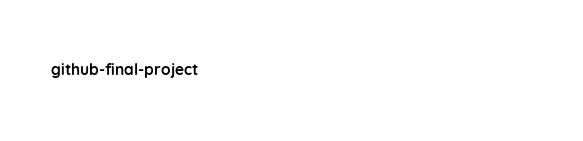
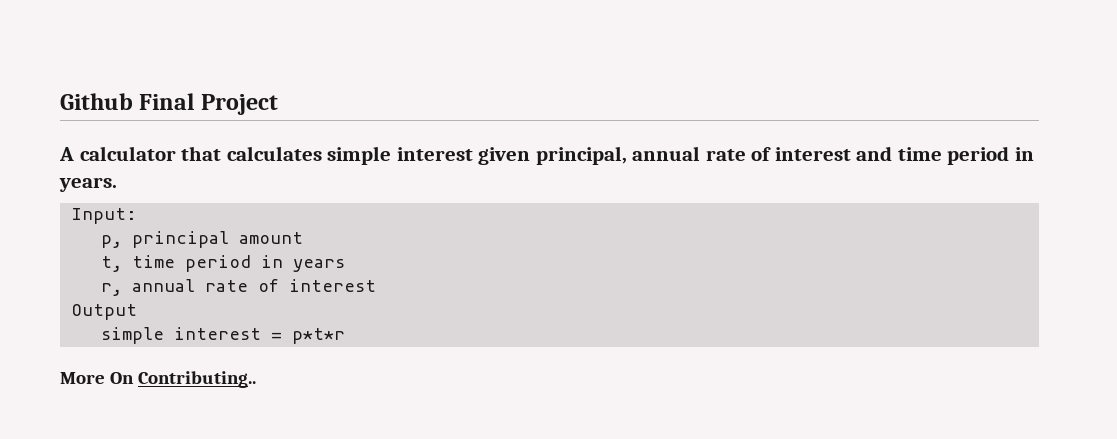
[51,63,198,78] github-final-project -> [60,93,278,115] [59,146,1035,165] [59,177,117,192] [71,208,138,224] [101,231,304,248] [101,255,346,272] [101,279,377,296] [71,304,138,320] [101,327,346,344] [60,371,257,388] Github Final Project // A calculator that calculates simple interest given principal, annual rate of interest and time period in years. // Input: // p, principal amount // t, time period in years // r, annual rate of interest // Output // simple interest = p*t*r // More On Contributing..

